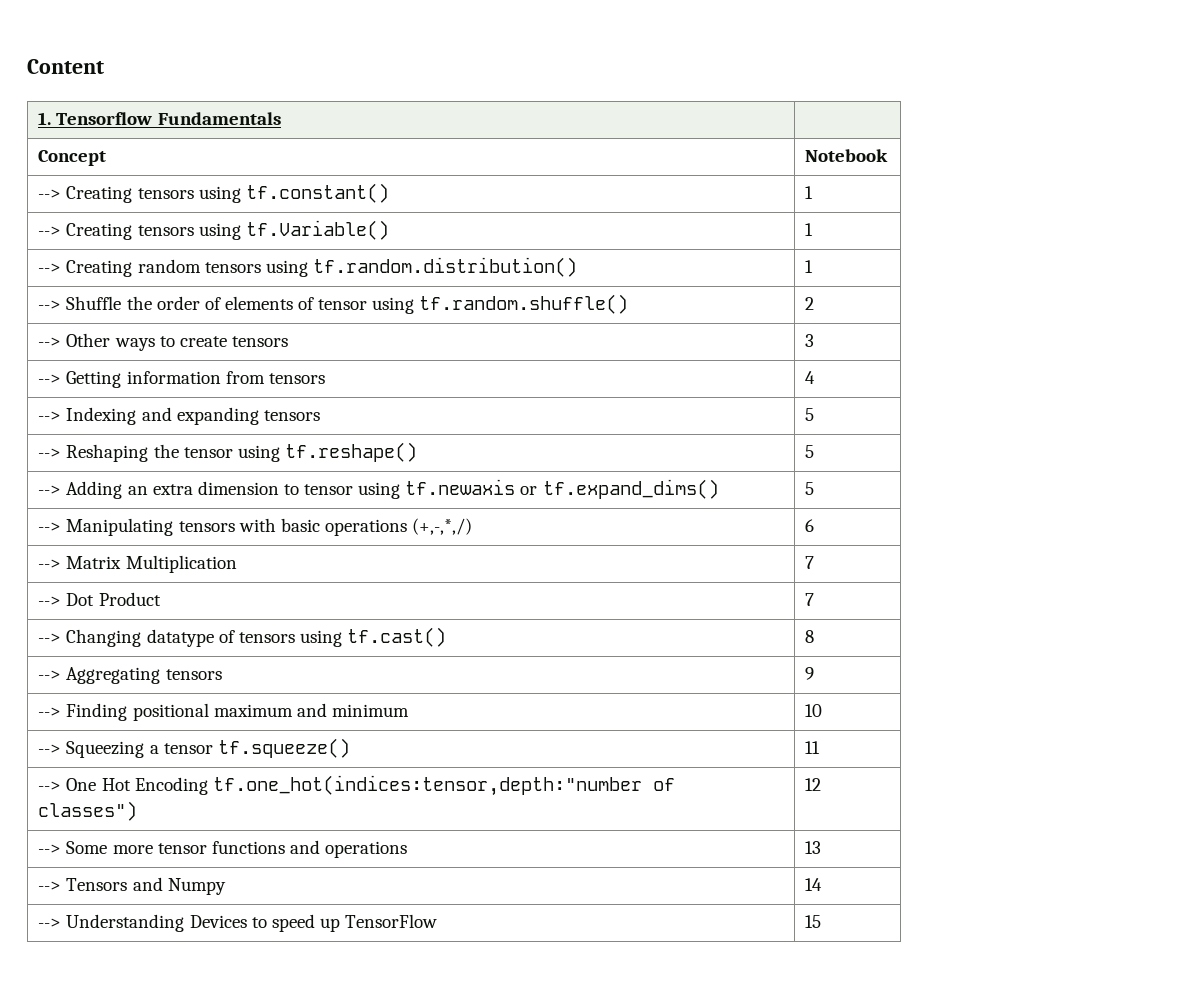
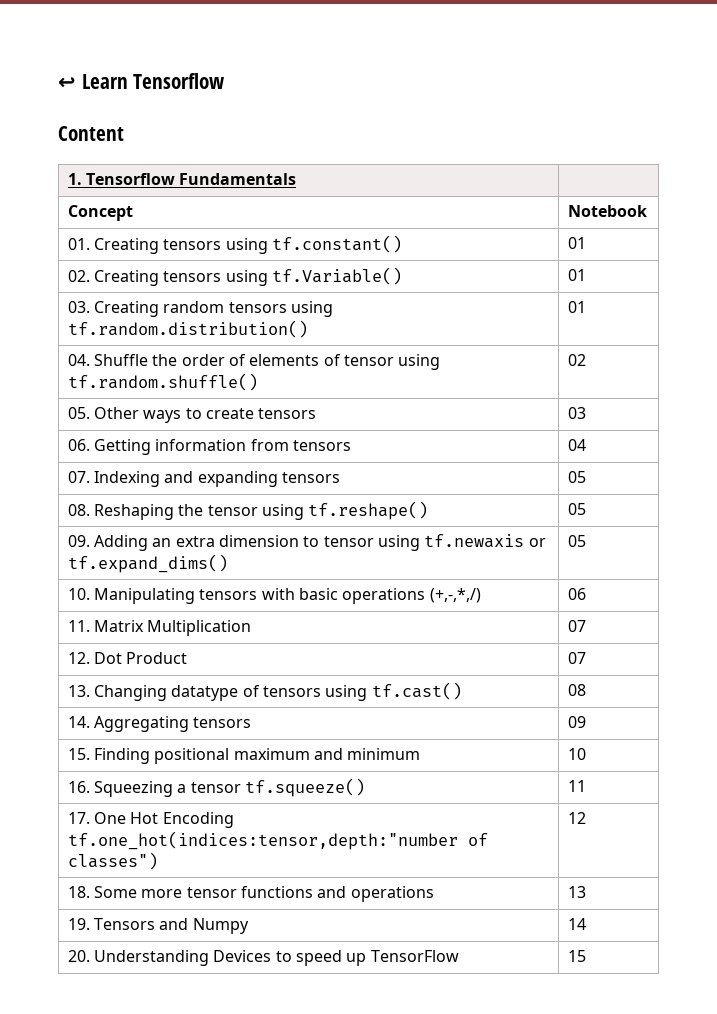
(27, 66) none -> [58,73,225,89] ↩ Learn Tensorflow //
[38,189,62,199] --> -> [67,238,90,250] 01.
[805,186,814,199] [38,226,62,236] 1 // --> -> [567,237,586,249] [67,270,90,282] 01 // 02.
[805,223,814,236] [38,263,62,273] 1 // --> -> [567,269,586,281] [67,301,90,313] 01 // 03.
[805,260,814,273] [38,300,62,310] 1 // --> -> [567,301,586,313] [67,354,90,366] 01 // 04.
[805,297,815,310] [38,337,62,347] 2 // --> -> [567,354,586,366] [67,407,90,419] 02 // 05.
[805,334,815,347] [38,374,62,384] 3 // --> -> [567,407,586,419] [67,439,90,451] 03 // 06.
[805,371,816,384] [38,411,62,421] 4 // --> -> [567,439,586,451] [67,471,90,483] 04 // 07.
[805,408,815,421] [38,448,62,458] 5 // --> -> [567,471,586,483] [67,504,90,516] 05 // 08.
[805,445,815,458] [38,485,62,495] 5 // --> -> [567,503,586,515] [67,535,90,547] 05 // 09.
[805,482,815,495] [38,522,62,532] 5 // --> -> [567,535,586,547] [67,588,90,600] 05 // 10.
[805,519,815,532] [38,559,62,569] 6 // --> -> [567,588,586,600] [67,620,90,632] 06 // 11.
[805,556,815,569] [38,596,62,606] 7 // --> -> [567,620,586,632] [67,652,90,664] 07 // 12.
[805,593,815,606] [38,633,62,643] 7 // --> -> [567,652,586,664] [67,685,90,697] 07 // 13.
[805,630,815,643] [38,670,62,680] 8 // --> -> [567,684,586,696] [67,716,90,728] 08 // 14.
[805,667,815,680] [38,707,62,717] 9 // --> -> [567,716,586,728] [67,748,90,760] 09 // 15.
[38,744,62,754] --> -> [67,781,90,793] 16.
[38,781,62,791] --> -> [67,812,90,824] 17.
[38,844,62,854] --> -> [67,886,90,898] 18.
[38,881,62,891] --> -> [67,918,90,930] 19.
[38,918,62,928] --> -> [67,950,90,962] 20.

